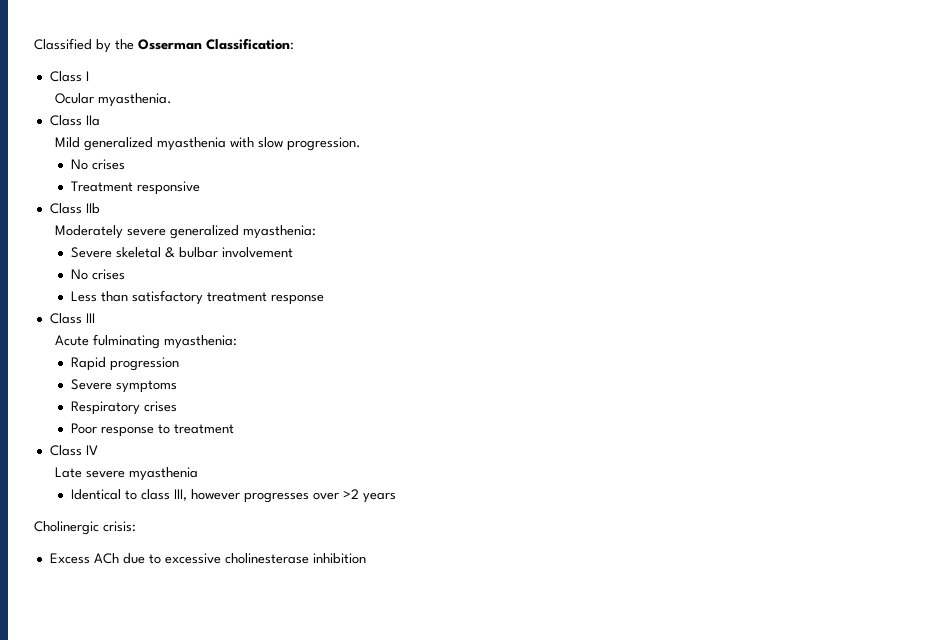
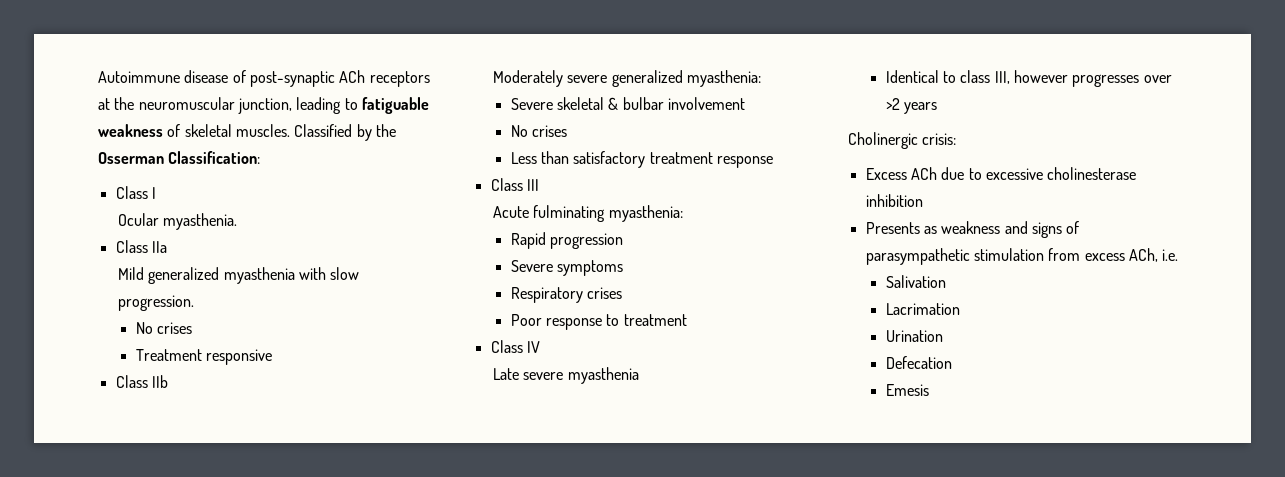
(34, 44) none -> [98,70,430,87] [98,97,429,114] [98,124,290,137] Autoimmune disease of post-synaptic ACh receptors at the neuromuscular junction, leading to fatiguable weakness of skeletal muscles.
(366, 558) none -> [865,221,1080,238] [865,248,1179,265] [885,275,946,288] [885,303,960,315] [885,330,943,342] [885,356,952,369] [885,384,929,396] // Presents as weakness and signs of parasympathetic stimulation from excess ACh, i.e. // Salivation // Lacrimation // Urination // Defecation // Emesis

